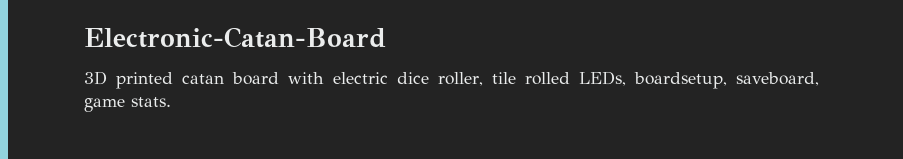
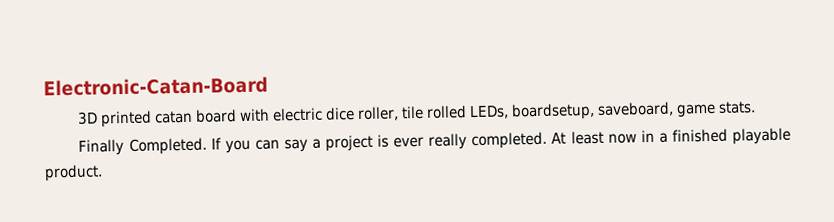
(171, 102) none -> [78,127,791,156] [44,164,103,182] // Finally Completed. If you can say a project is ever really completed. At least now in a finished playable product.

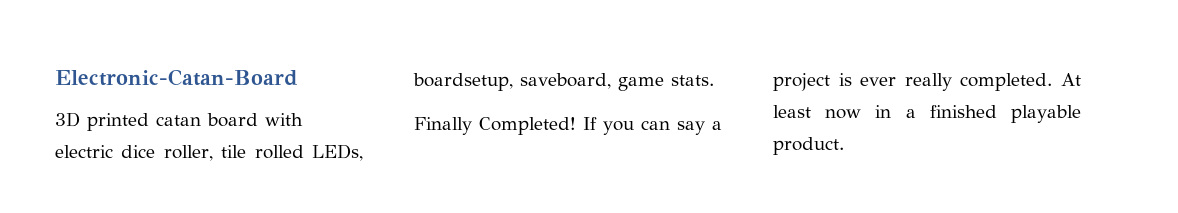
[128,137,207,155] Completed. -> [479,117,576,135] Completed!

